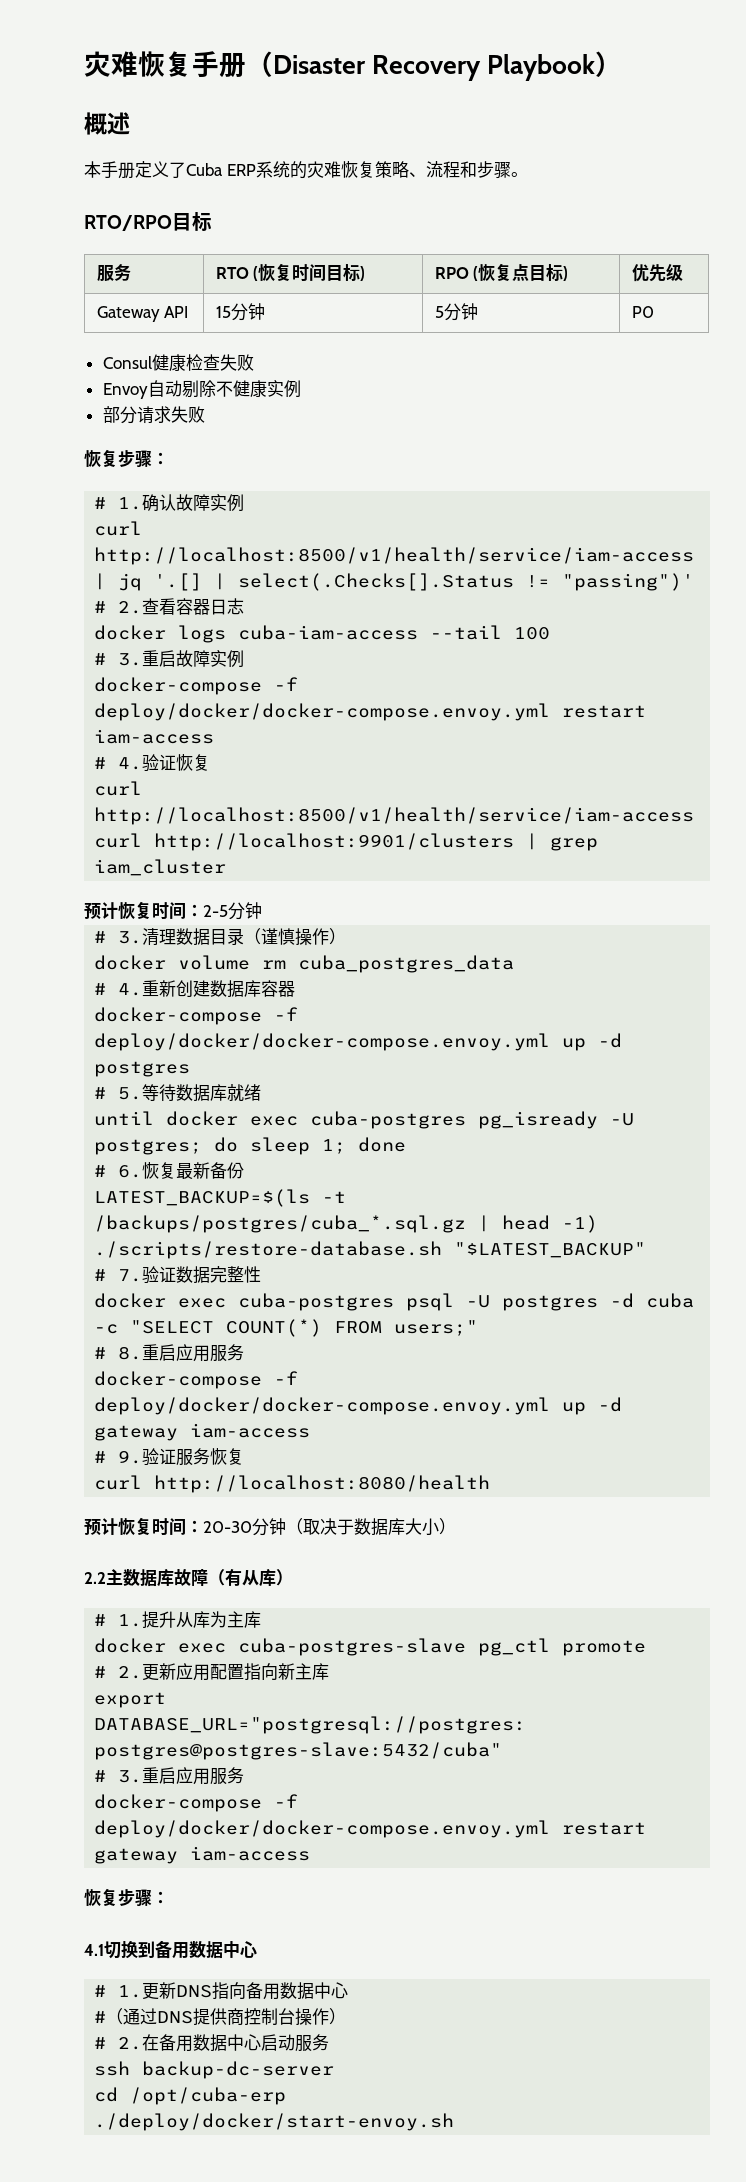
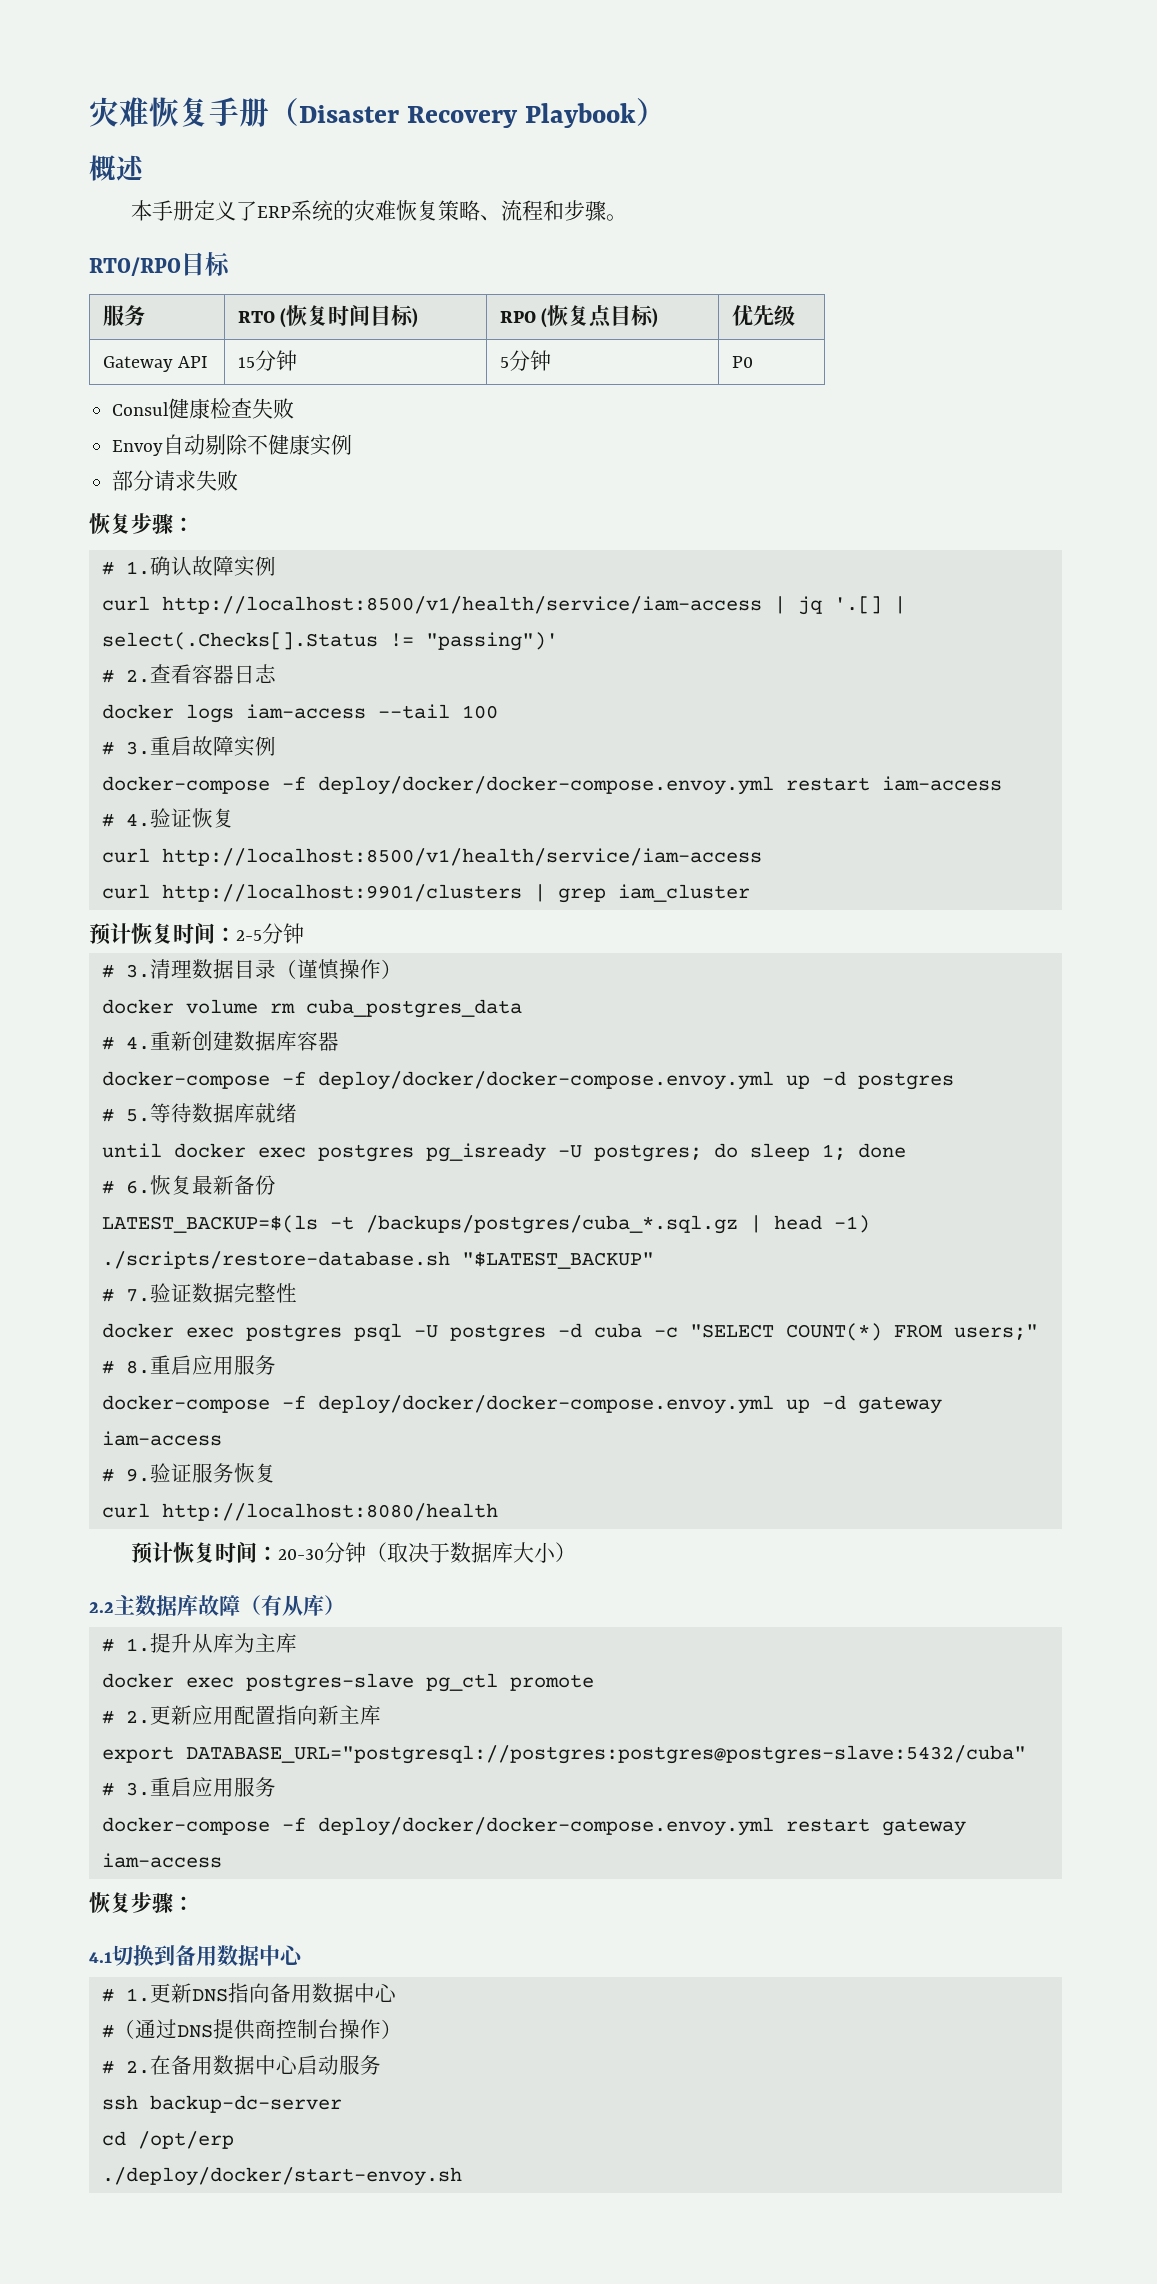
[186,163,223,176] Cuba -> (258, 211) none
[238,625,419,640] cuba-iam-access -> [245,704,366,719] iam-access
[310,1111,467,1129] cuba-postgres -> [317,1144,414,1162] postgres
[238,1293,395,1311] cuba-postgres -> [245,1324,342,1342] postgres
[238,1638,467,1656] cuba-postgres-slave -> [245,1673,414,1692] postgres-slave
[130,2087,287,2105] /opt/cuba-erp -> [137,2131,234,2149] /opt/erp

